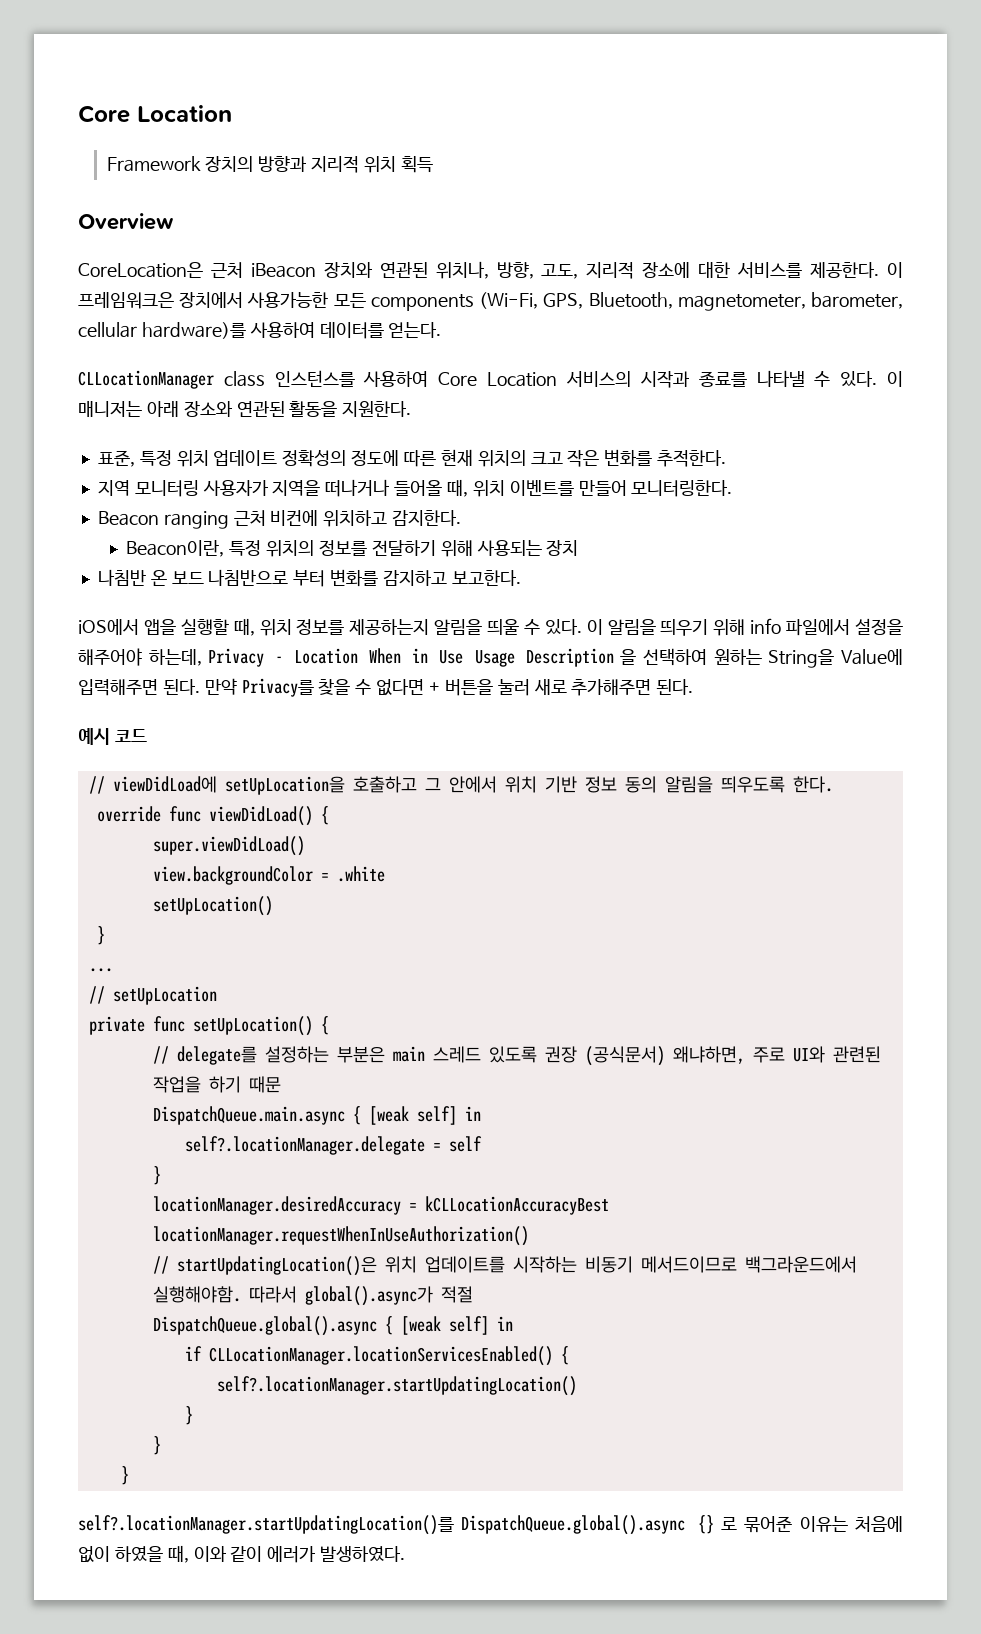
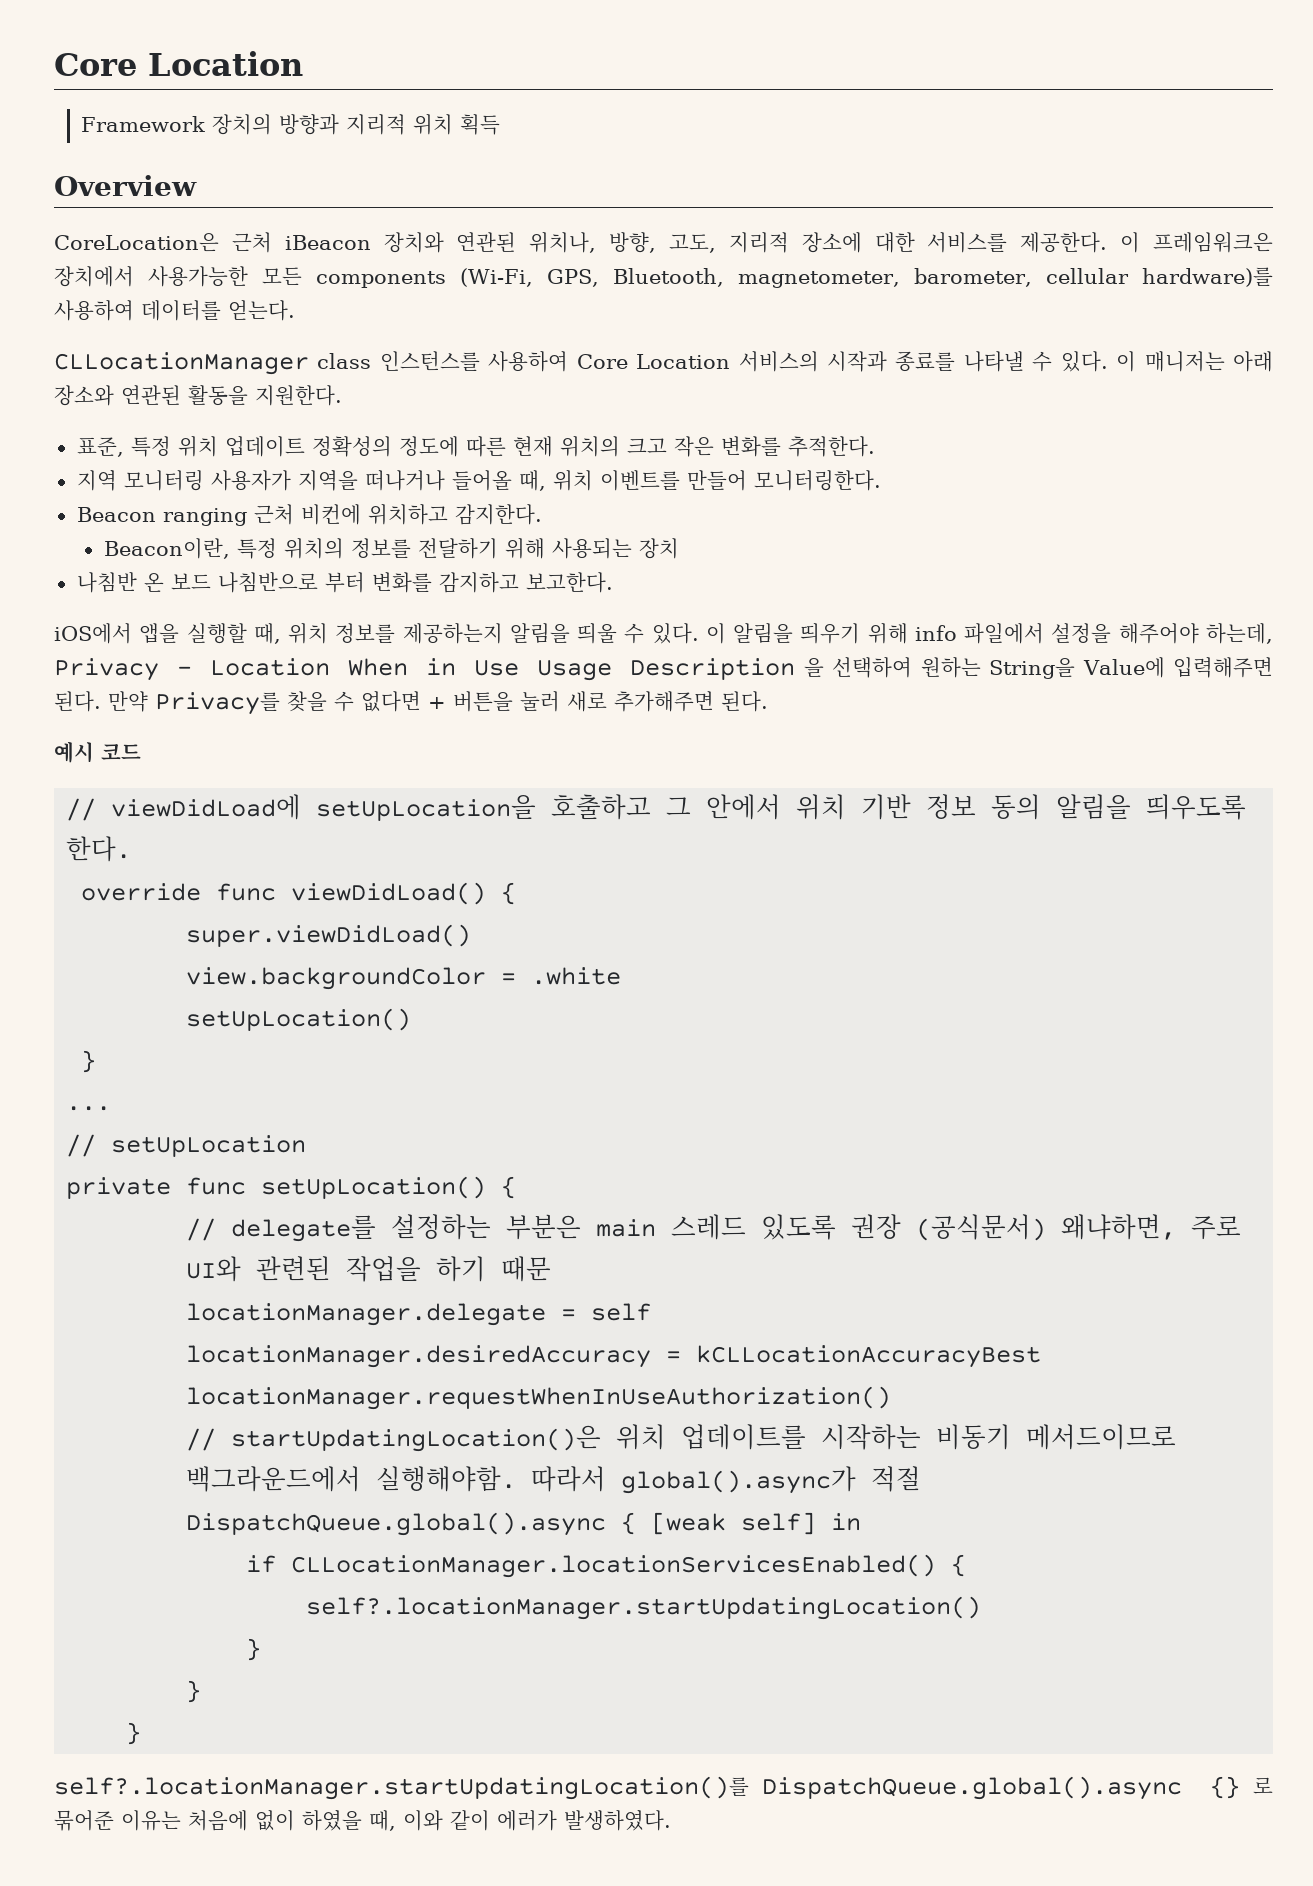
[152,1106,481,1125] [184,1136,425,1155] DispatchQueue.main.async { [weak self] in // self?.locationManager.delegate -> [186,1303,547,1326] locationManager.delegate
[152,1166,161,1185] // } -> (652, 1312) none

